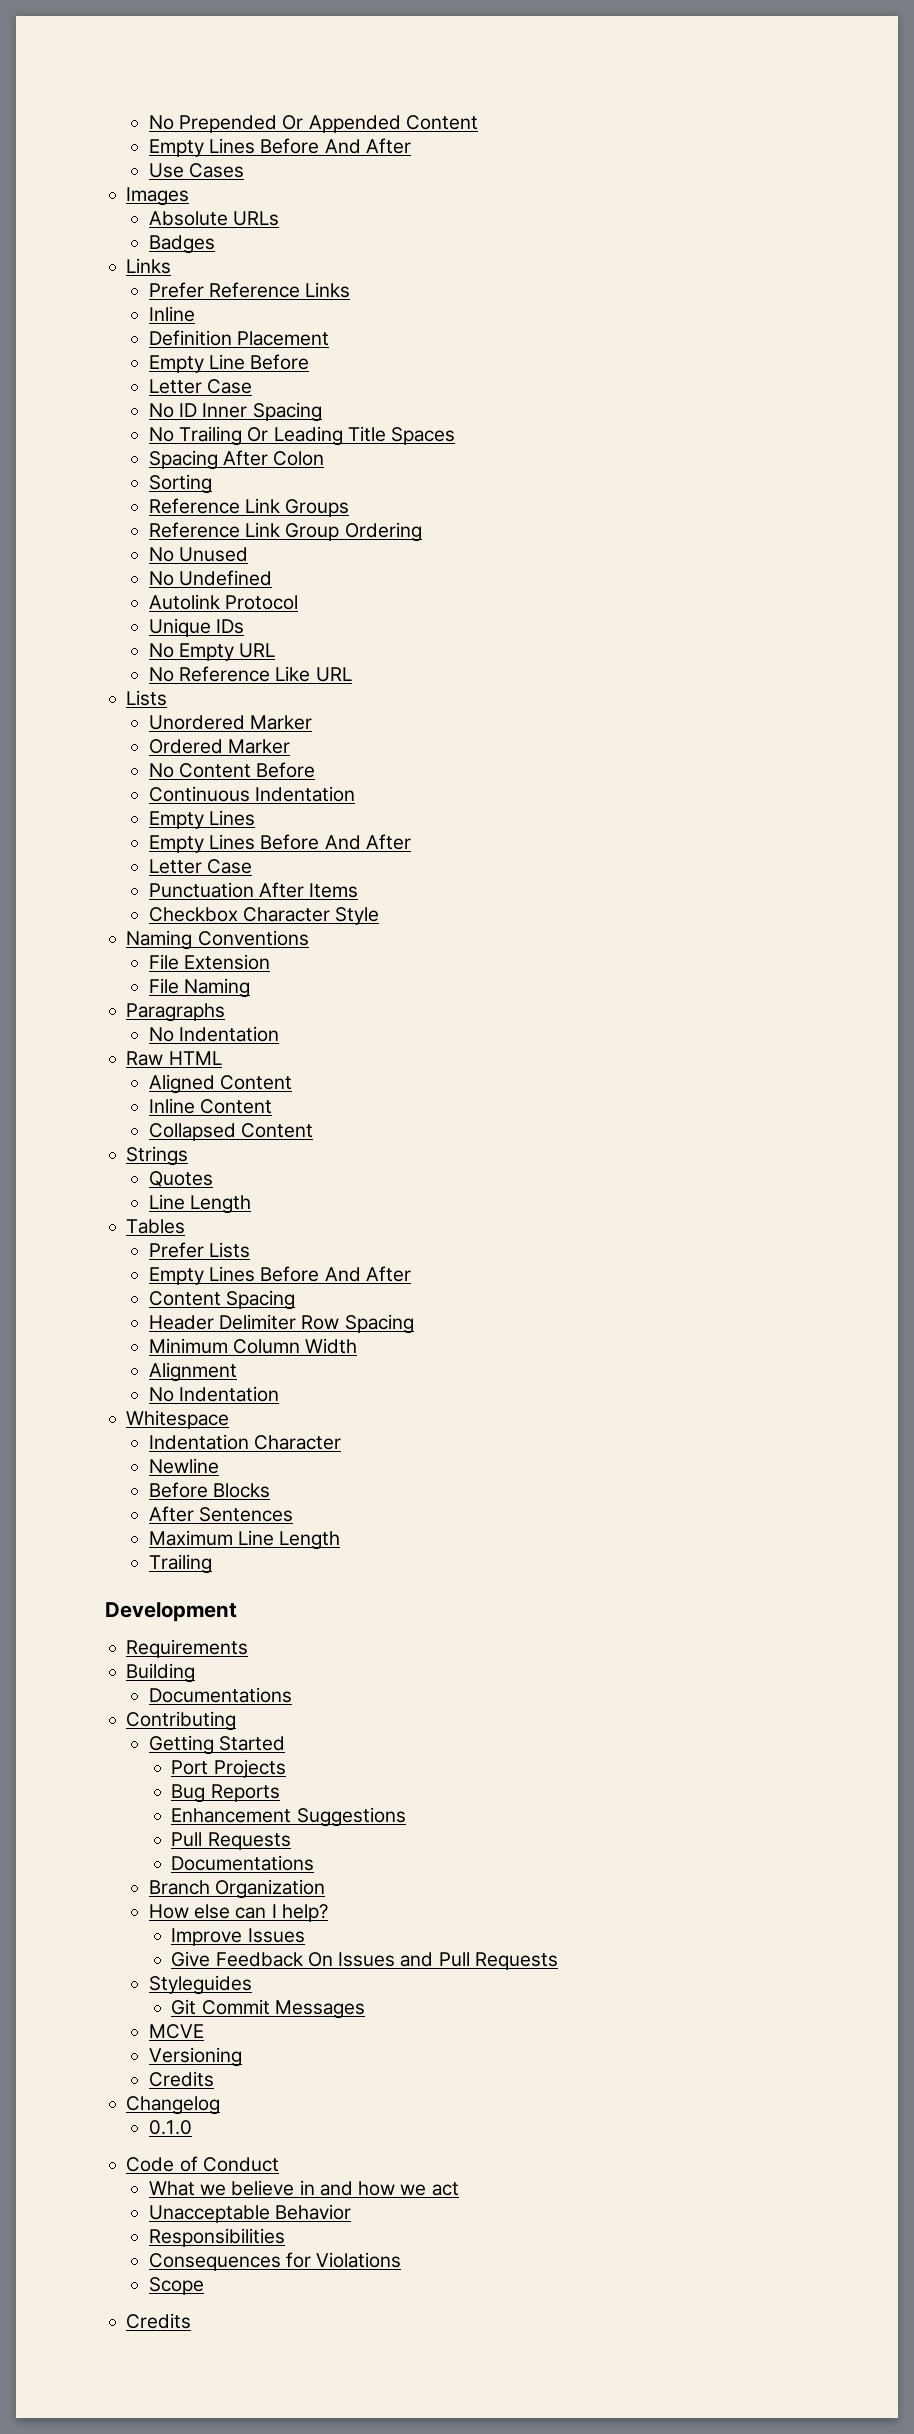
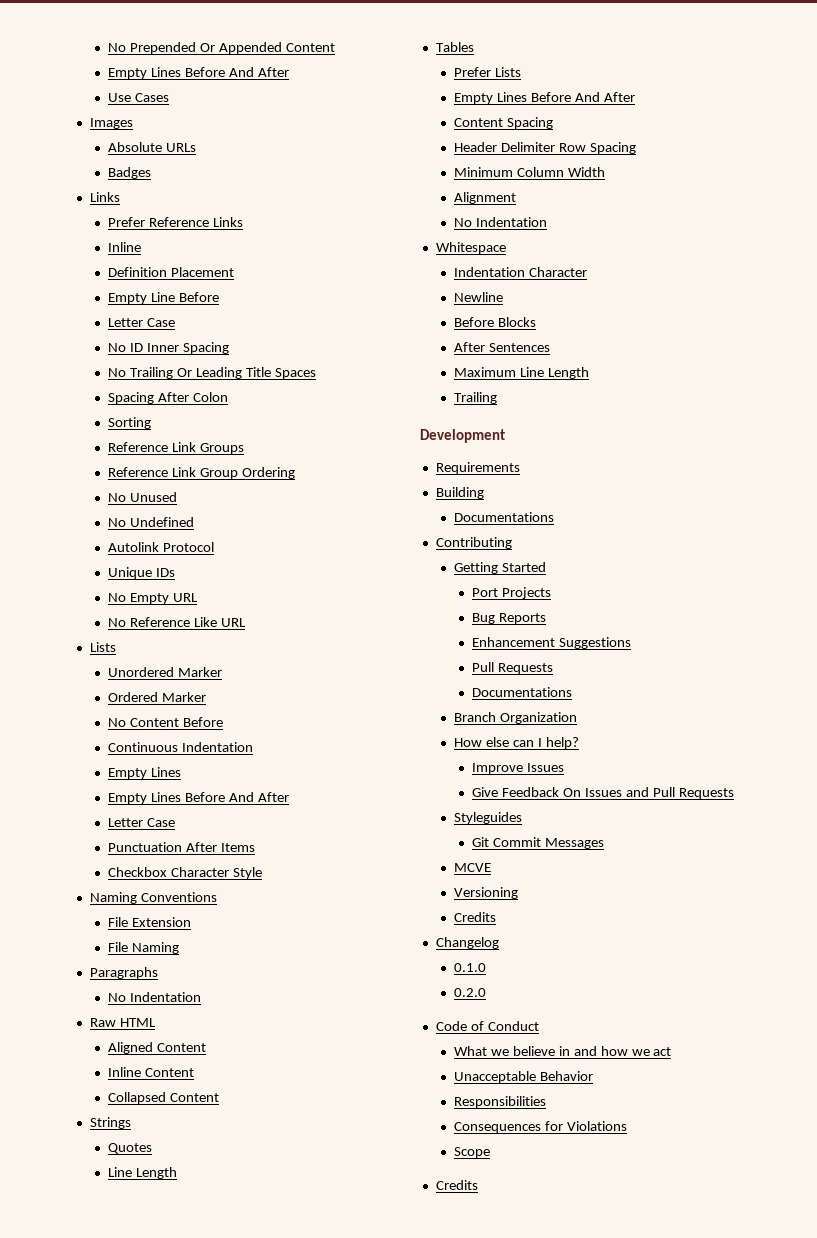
(192, 2127) none -> [454,988,487,997] // 0.2.0

